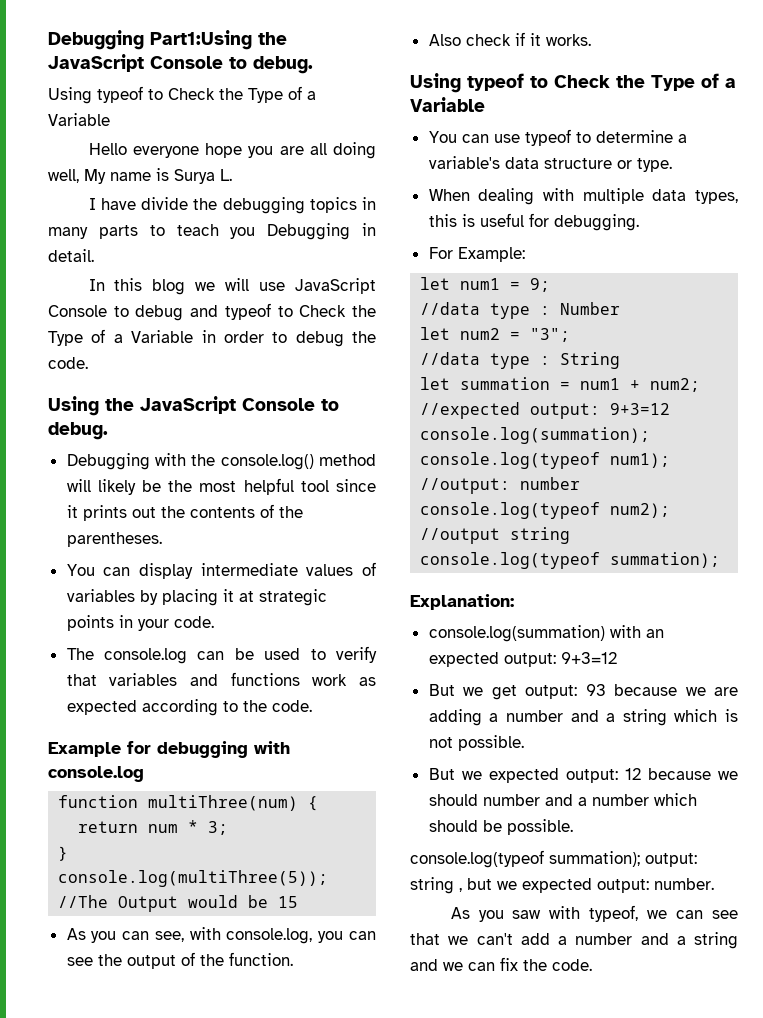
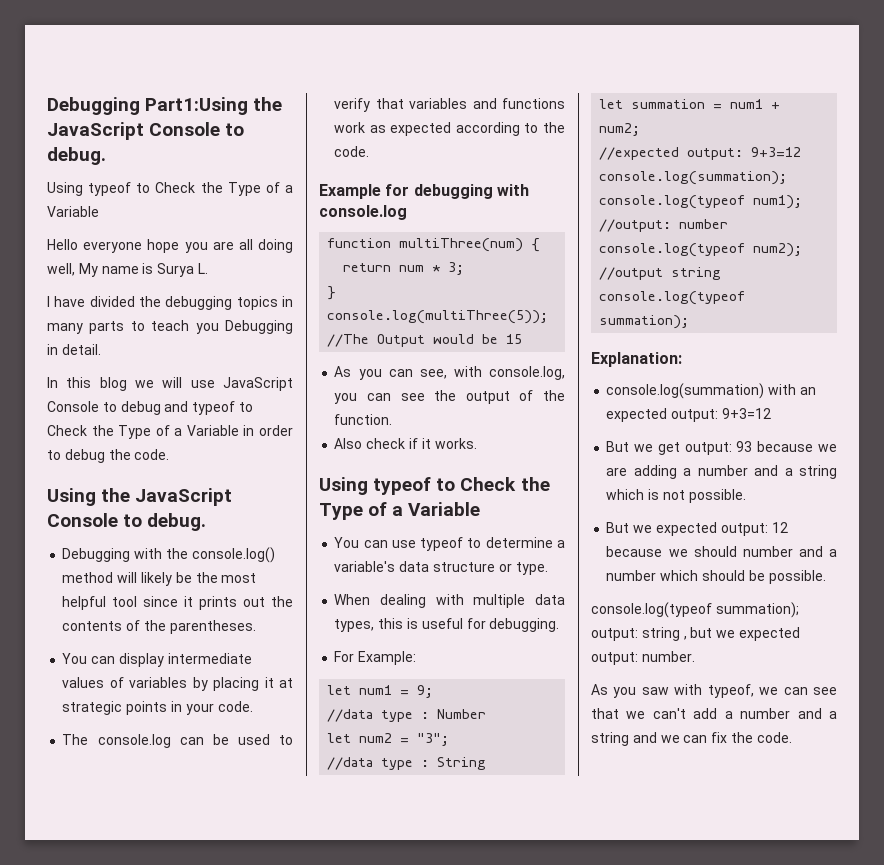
[141,197,189,210] divide -> [89,296,135,307] divided

